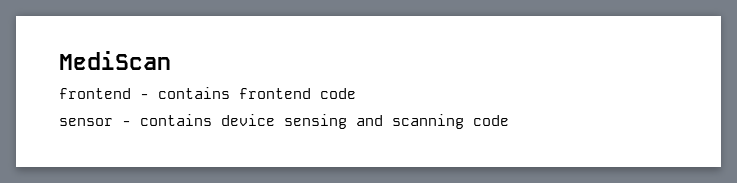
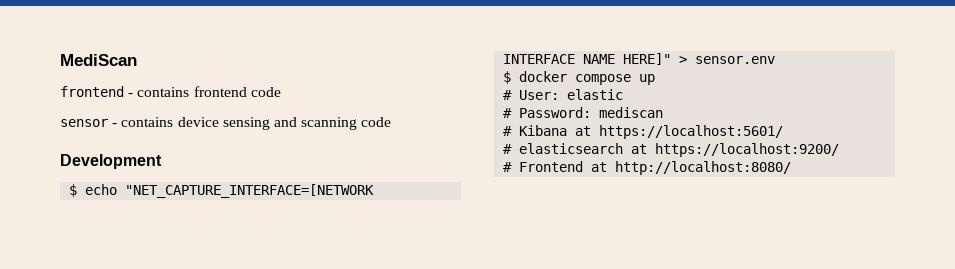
(509, 120) none -> [60,154,162,169] [69,184,375,198] [503,53,776,65] [503,71,656,85] [503,89,624,100] [503,107,664,118] [503,125,784,139] [503,143,840,157] [503,161,792,175] // Development // $ echo "NET_CAPTURE_INTERFACE=[NETWORK INTERFACE NAME HERE]" > sensor.env // $ docker compose up // # User: elastic // # Password: mediscan // # Kibana at https://localhost:5601/ // # elasticsearch at https://localhost:9200/ // # Frontend at http://localhost:8080/

